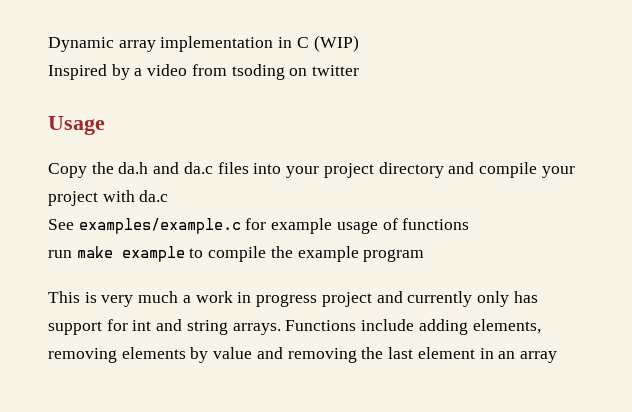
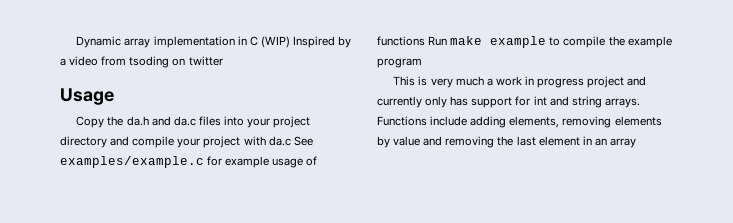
(359, 43) // -> (290, 42) none
(169, 196) // -> (291, 141) none
[48,250,72,258] // run -> [428,36,448,46] Run

